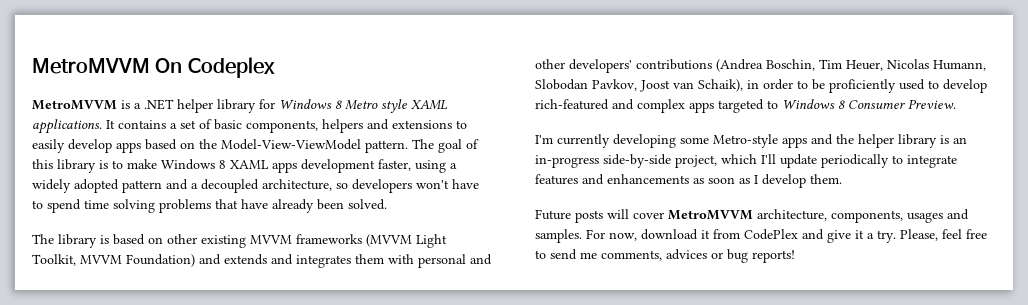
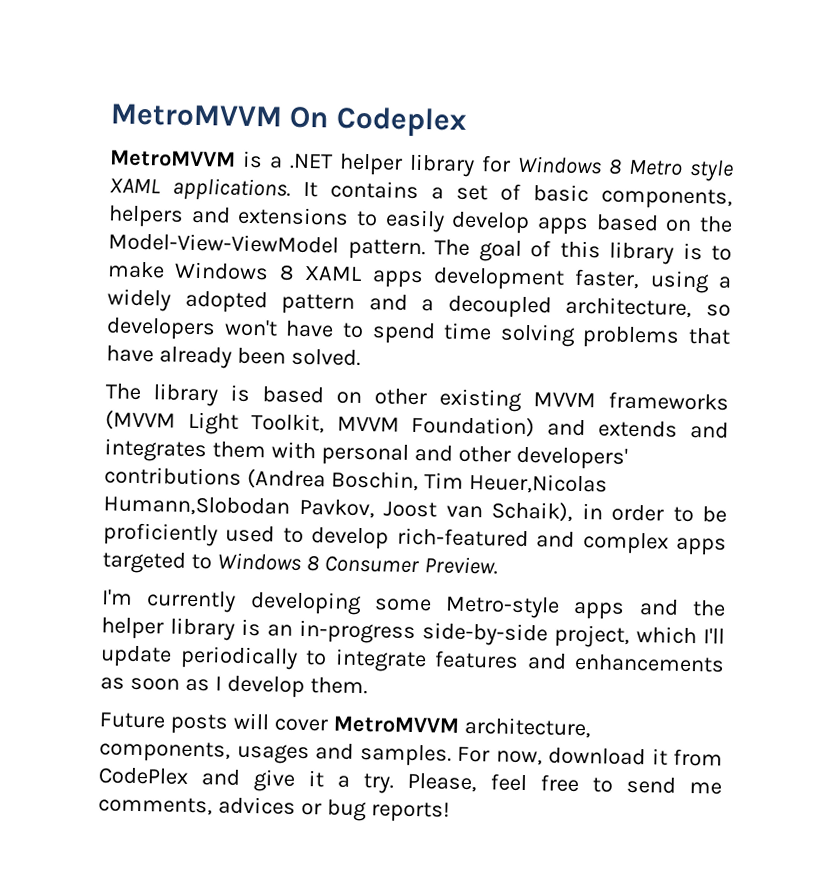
[846,59,986,71] [535,79,588,90] Heuer, Nicolas Humann, Slobodan -> [468,472,608,495] [103,495,290,517] Heuer,Nicolas Humann,Slobodan

